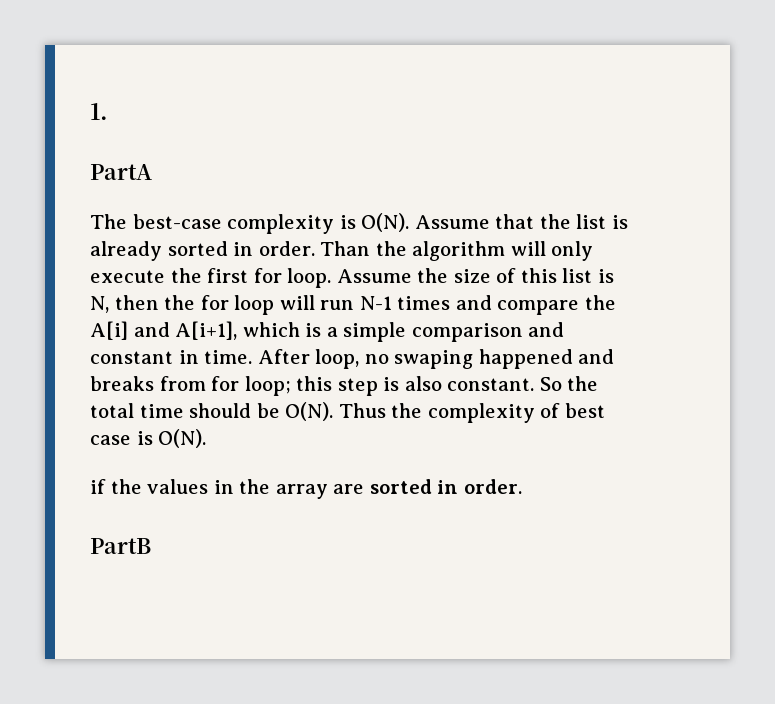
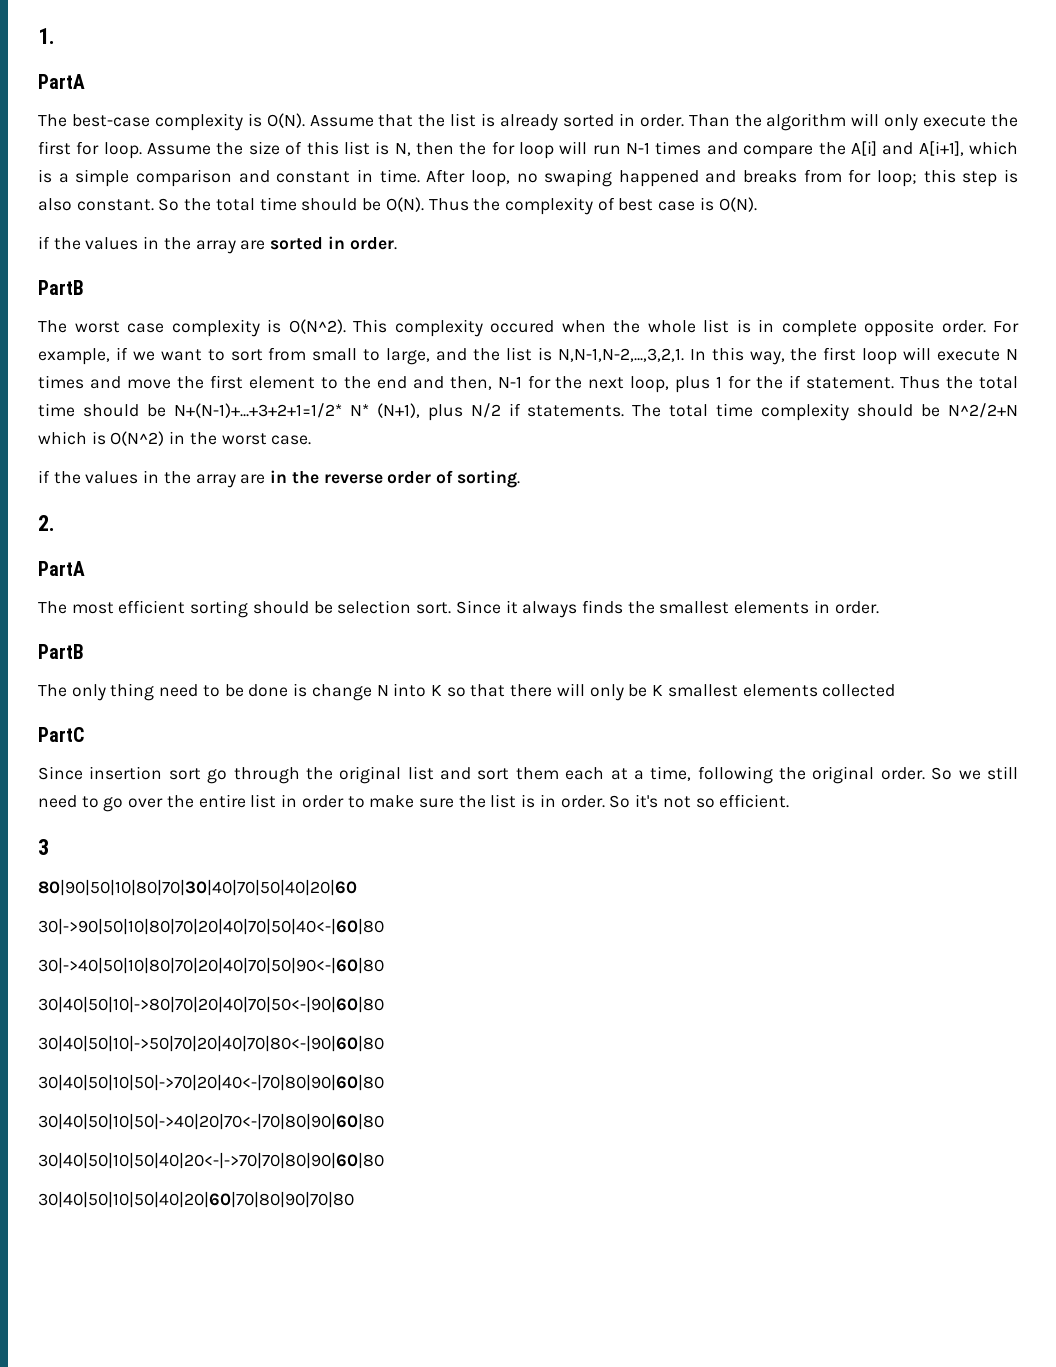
(151, 546) none -> [38,319,1019,337] [38,347,1019,365] [38,375,1019,393] [38,403,1018,421] [38,431,312,446] [38,470,520,488] [38,515,55,531] [38,561,85,576] [38,600,879,618] [38,644,84,659] [38,683,896,701] [38,727,84,742] [38,766,1019,784] [38,794,790,812] [38,839,49,855] [38,879,357,896] [38,918,384,935] [38,957,384,974] [38,996,384,1013] [38,1035,384,1052] [38,1074,384,1091] [38,1113,384,1130] [38,1152,384,1169] [38,1191,354,1208] // The worst case complexity is O(N^2). This complexity occured when the whole list is in complete opposite order. For example, if we want to sort from small to large, and the list is N,N-1,N-2,...,3,2,1. In this way, the first loop will execute N times and move the first element to the end and then, N-1 for the next loop, plus 1 for the if statement. Thus the total time should be N+(N-1)+...+3+2+1=1/2* N* (N+1), plus N/2 if statements. The total time complexity should be N^2/2+N which is O(N^2) in the worst case. // if the values in the array are in the reverse order of sorting. // 2. // PartA // The most efficient sorting should be selection sort. Since it always finds the smallest elements in order. // PartB // The only thing need to be done is change N into K so that there will only be K smallest elements collected // PartC // Since insertion sort go through the original list and sort them each at a time, following the original order. So we still need to go over the entire list in order to make sure the list is in order. So it's not so efficient. // 3 // 80|90|50|10|80|70|30|40|70|50|40|20|60 // 30|->90|50|10|80|70|20|40|70|50|40<-|60|80 // 30|->40|50|10|80|70|20|40|70|50|90<-|60|80 // 30|40|50|10|->80|70|20|40|70|50<-|90|60|80 // 30|40|50|10|->50|70|20|40|70|80<-|90|60|80 // 30|40|50|10|50|->70|20|40<-|70|80|90|60|80 // 30|40|50|10|50|->40|20|70<-|70|80|90|60|80 // 30|40|50|10|50|40|20<-|->70|70|80|90|60|80 // 30|40|50|10|50|40|20|60|70|80|90|70|80

